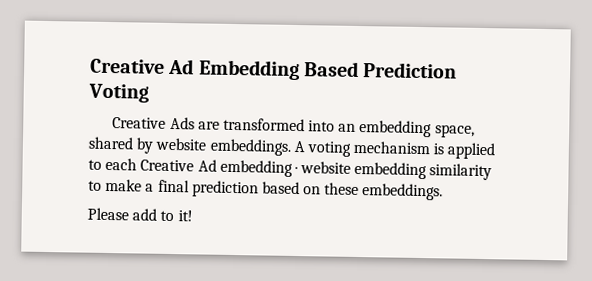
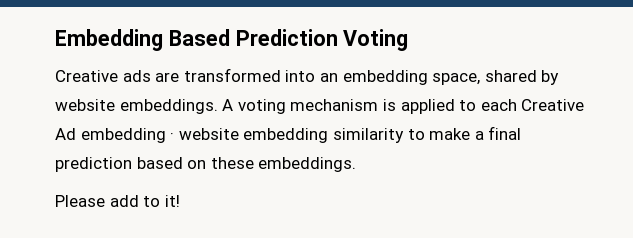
[90,58,195,75] Creative Ad -> (55, 40) none
[169,116,195,130] Ads -> [122,70,151,82] ads

